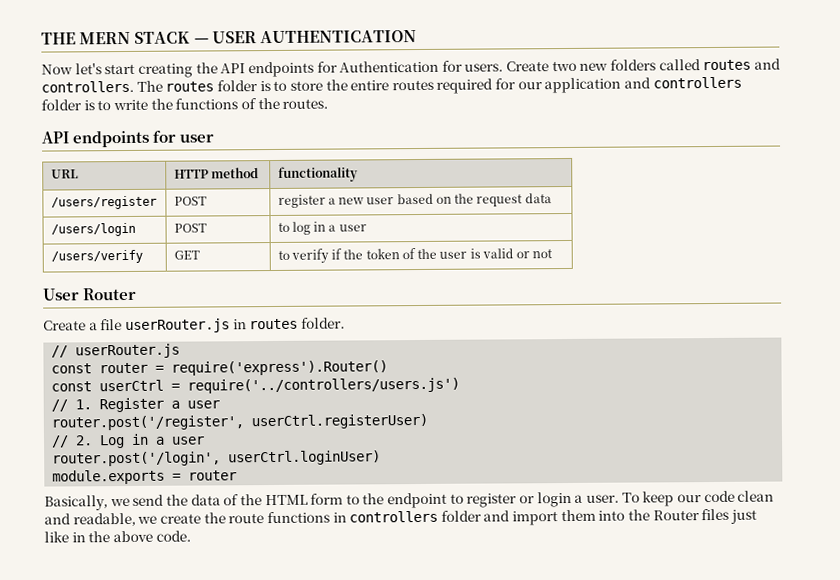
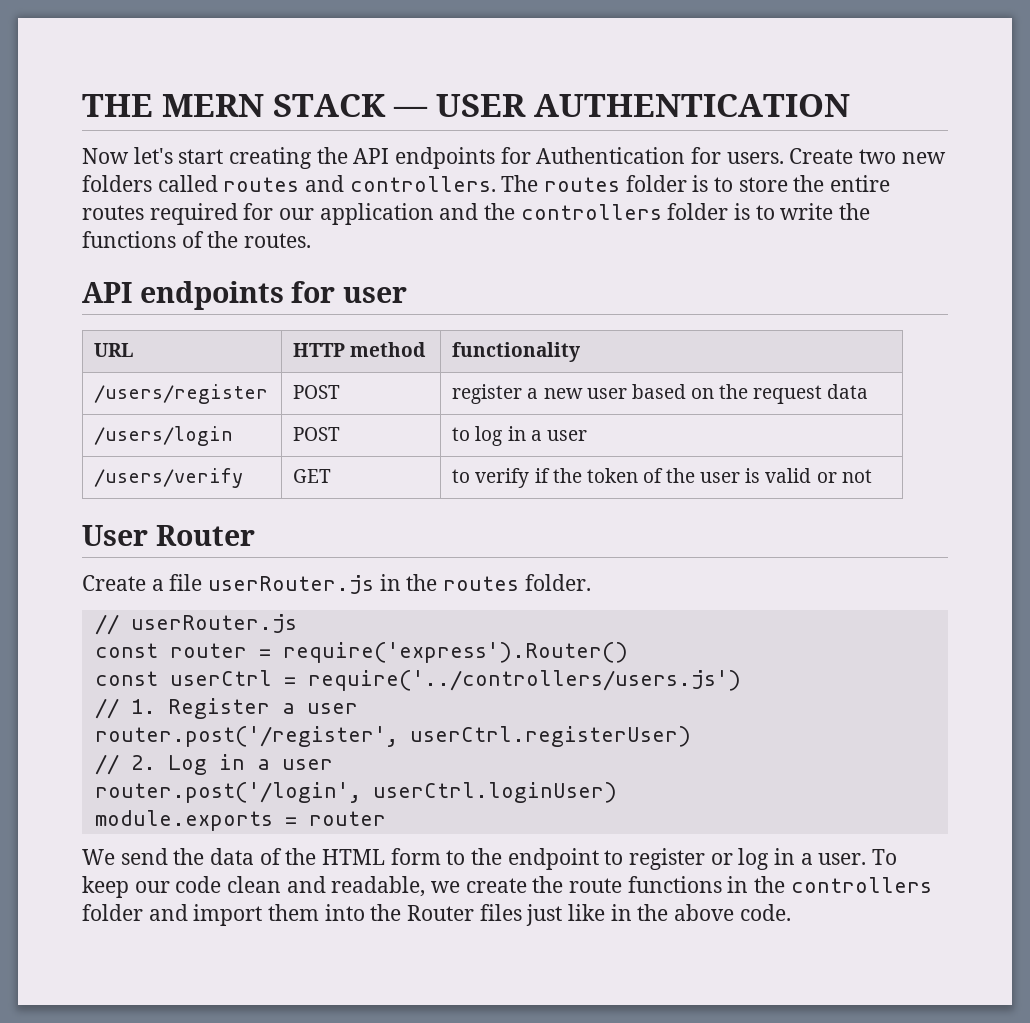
(652, 83) none -> [484,203,516,220] the
(247, 324) none -> [406,574,438,591] the
[44,495,130,511] Basically, we -> [82,849,115,865] We
[536,491,572,508] login -> [738,848,796,870] log in
(347, 517) none -> [754,876,786,893] the

